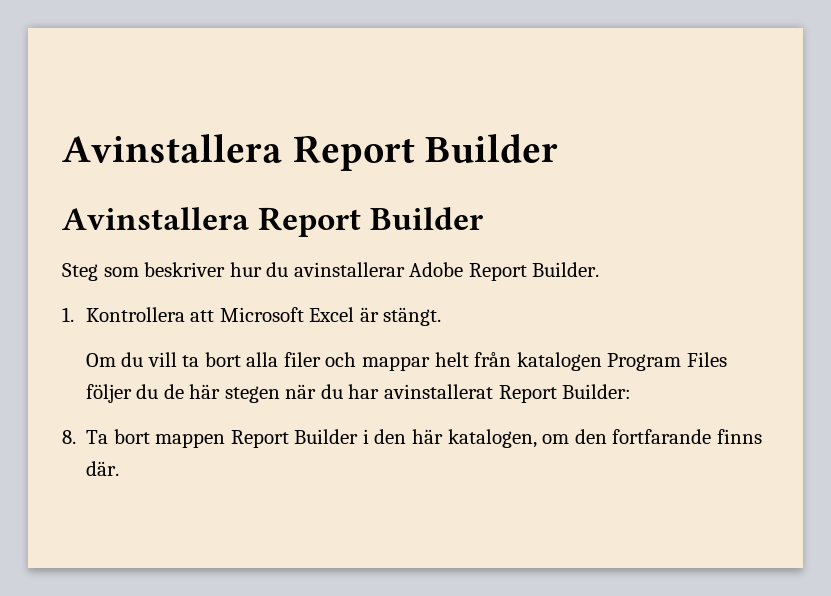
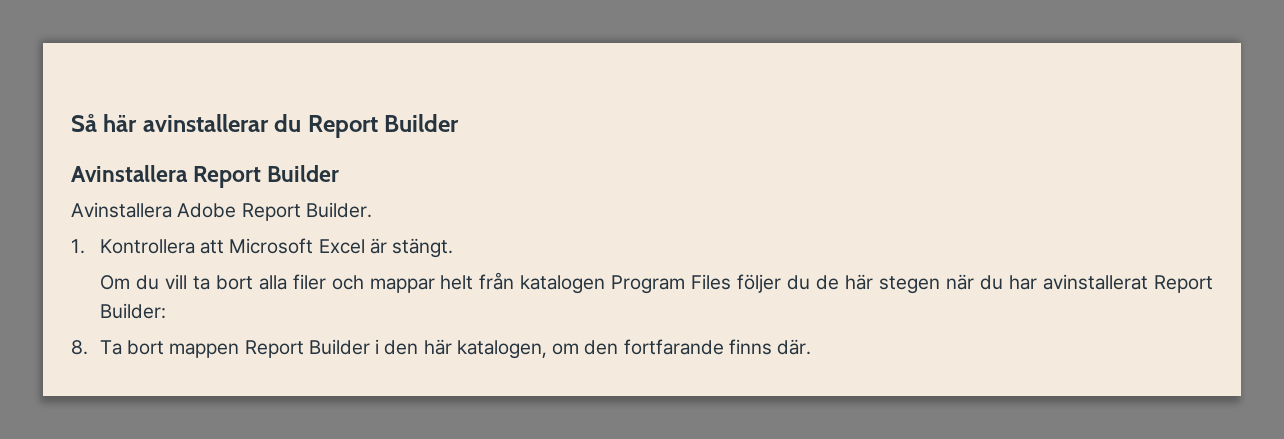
[62,134,282,163] Avinstallera -> [71,114,302,132] Så här avinstallerar du
[62,262,405,281] Steg som beskriver hur du avinstallerar -> [71,202,172,218] Avinstallera

